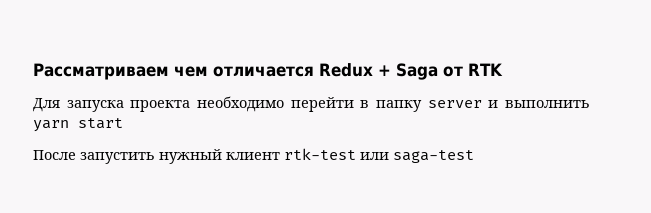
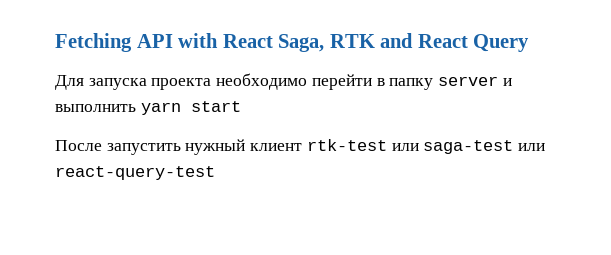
[33,63,503,80] Рассматриваем чем отличается Redux + Saga от RTK -> [55,33,530,52] Fetching API with React Saga, RTK and React Query
(474, 156) none -> [518,143,546,151] [55,166,215,180] или react-query-test

